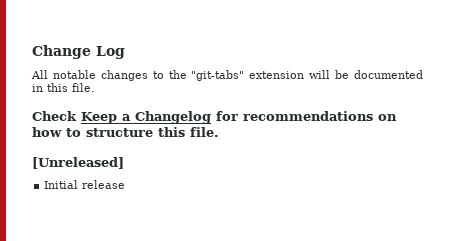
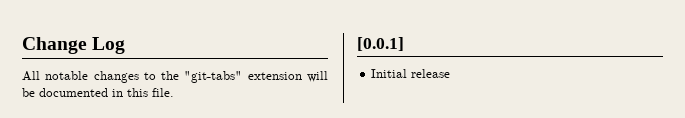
[32,111,397,124] [32,127,219,137] [32,157,124,169] Check Keep a Changelog for recommendations on how to structure this file. // [Unreleased] -> [357,37,404,51] [0.0.1]

